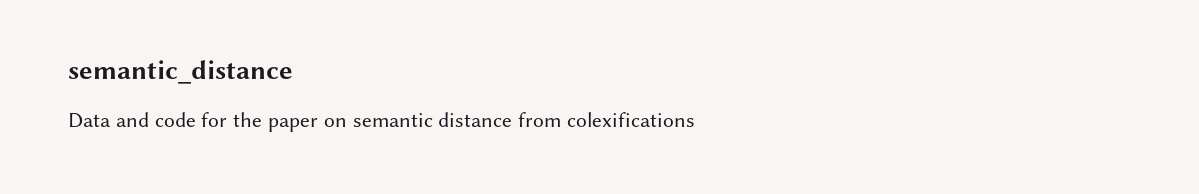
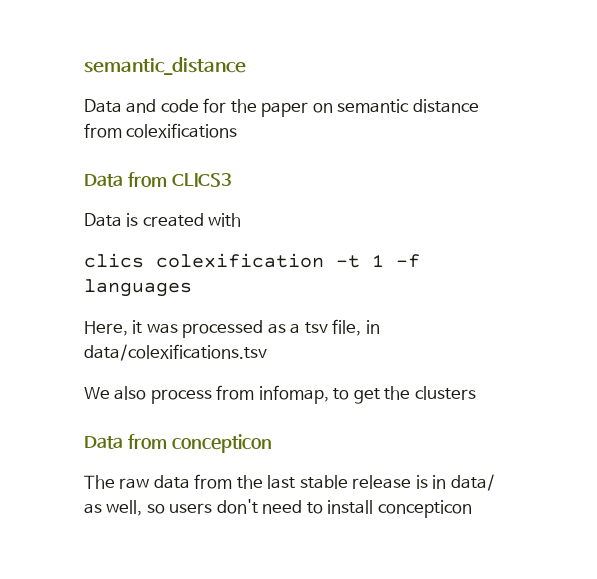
(696, 119) none -> [84,172,232,187] [84,213,242,227] [84,253,420,268] [84,279,192,297] [84,319,380,338] [84,344,267,361] [84,385,476,404] [84,434,272,453] [84,474,495,491] [84,499,472,518] // Data from CLICS3 // Data is created with // clics colexification -t 1 -f languages // Here, it was processed as a tsv file, in data/colexifications.tsv // We also process from infomap, to get the clusters // Data from concepticon // The raw data from the last stable release is in data/ as well, so users don't need to install concepticon

